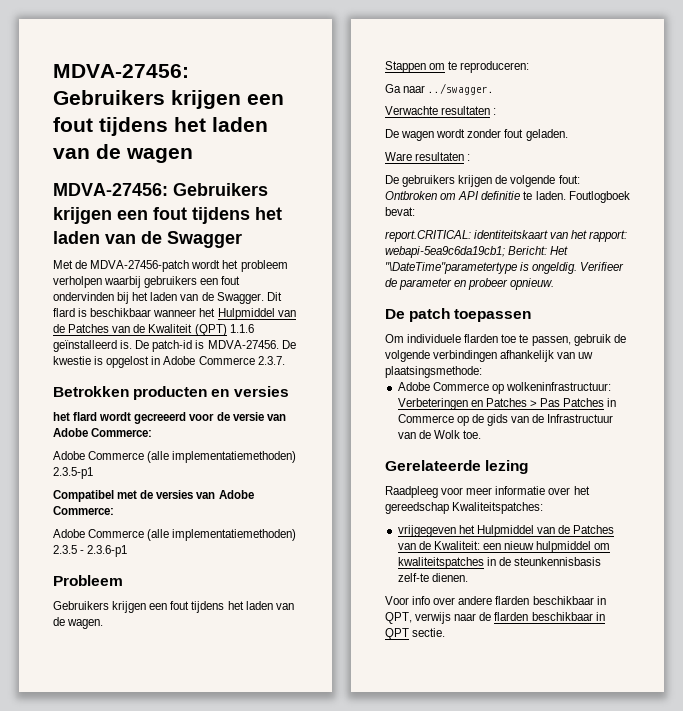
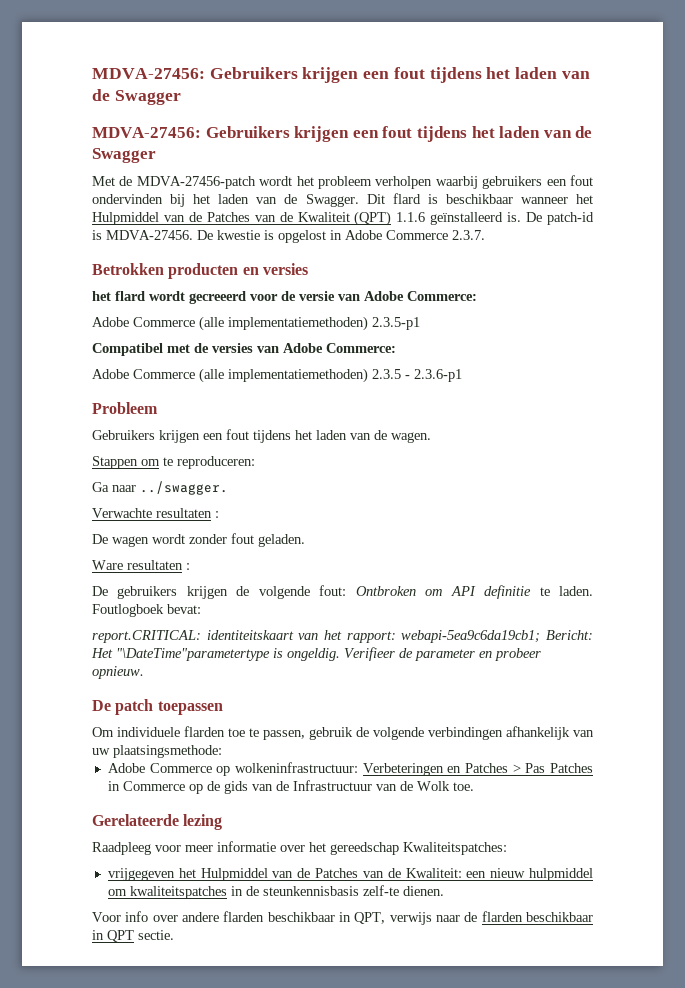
[126,148,193,163] wagen -> [114,90,181,105] Swagger

